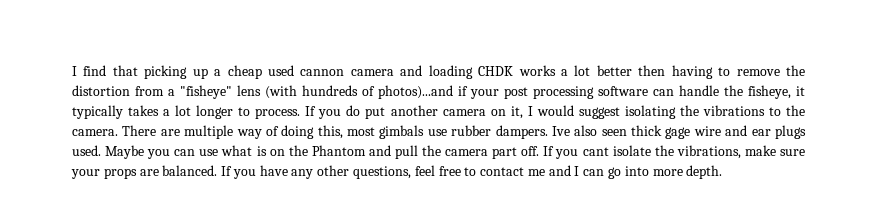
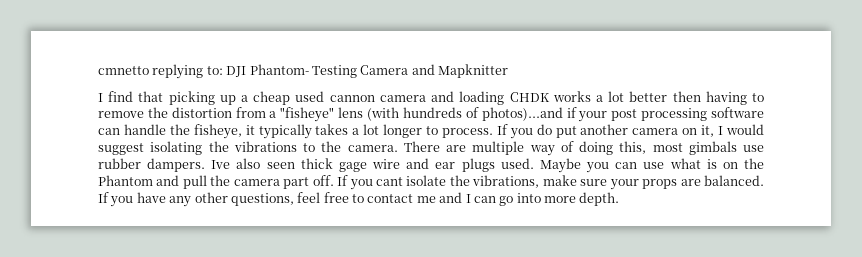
(72, 71) none -> [98,64,508,79] cmnetto replying to: DJI Phantom- Testing Camera and Mapknitter //

